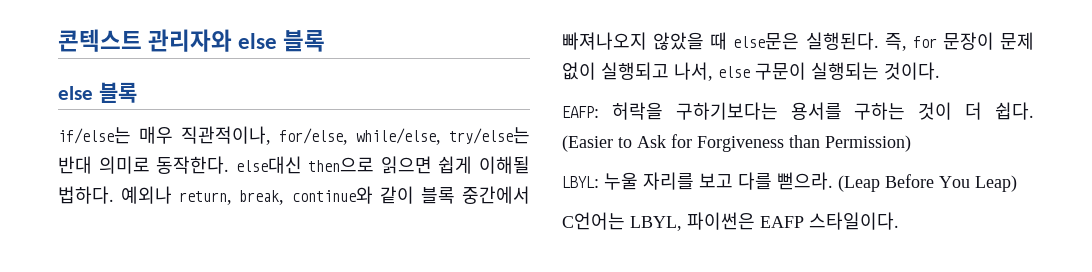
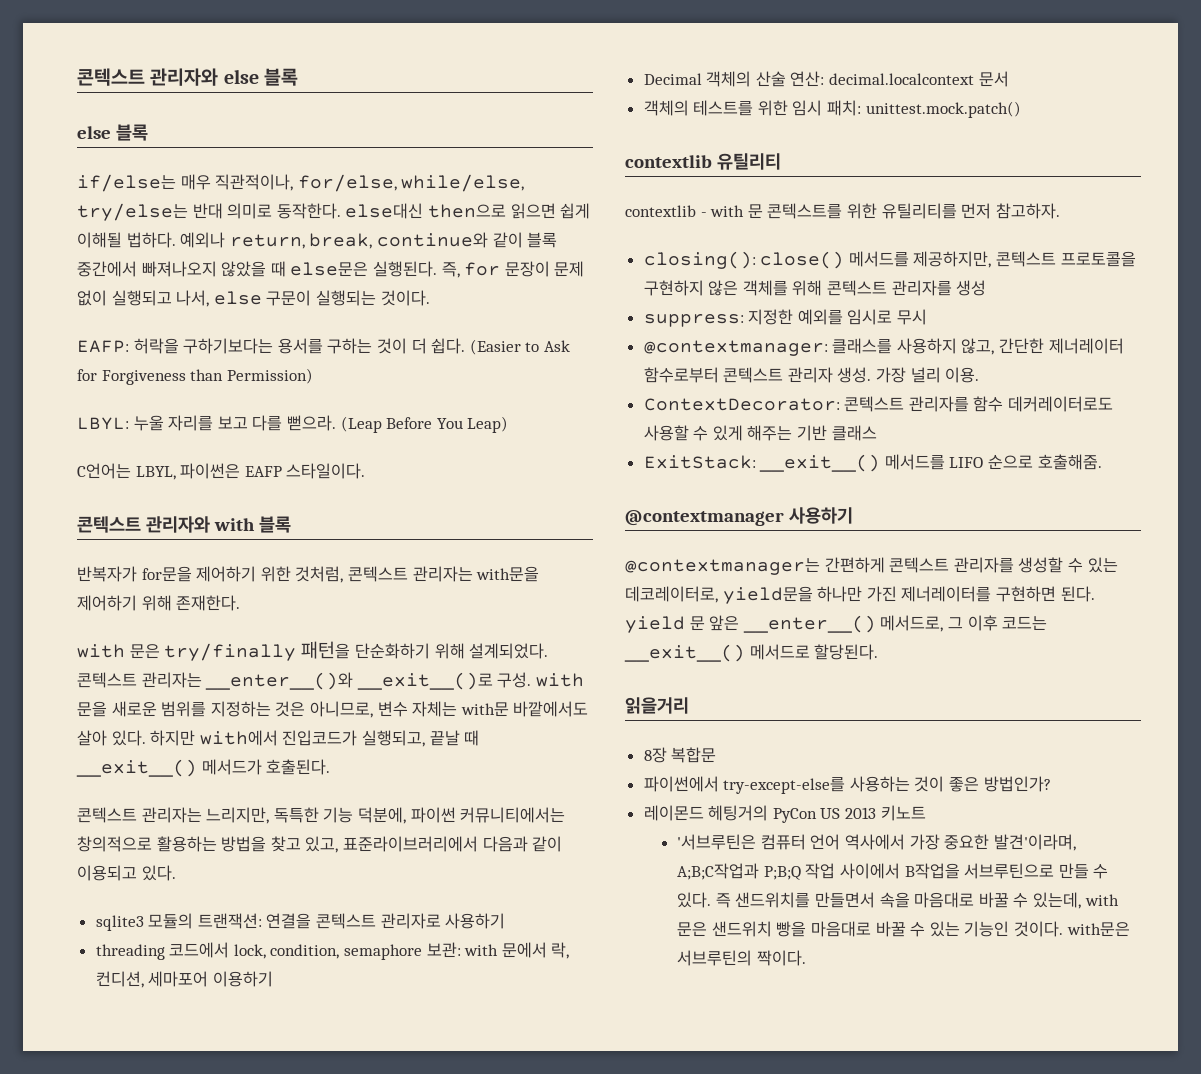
(899, 221) none -> [77,516,291,533] [77,566,540,583] [77,595,241,611] [77,641,549,661] [77,672,584,690] [77,701,589,718] [77,730,480,747] [76,759,331,777] [77,807,566,824] [77,836,563,853] [77,865,176,881] [95,913,506,931] [95,942,570,960] [95,971,273,988] [643,71,1009,87] [643,100,1021,118] [625,153,781,170] [625,203,1060,219] [643,251,1136,269] [643,280,987,296] [643,309,928,327] [643,338,1124,356] [643,367,980,383] [643,396,1114,412] [643,425,877,441] [643,454,1102,472] [625,507,853,526] [625,557,1118,575] [625,586,1095,604] [625,615,1048,633] [624,644,879,662] [625,697,689,714] [643,747,717,763] [643,776,1051,794] [643,805,926,823] [677,834,1076,851] [677,863,1109,880] [677,892,1119,909] [677,921,1130,937] [677,950,806,966] // 콘텍스트 관리자와 with 블록 // 반복자가 for문을 제어하기 위한 것처럼, 콘텍스트 관리자는 with문을 제어하기 위해 존재한다. // with 문은 try/finally 패턴을 단순화하기 위해 설계되었다. 콘텍스트 관리자는 __enter__()와 __exit__()로 구성. with 문을 새로운 범위를 지정하는 것은 아니므로, 변수 자체는 with문 바깥에서도 살아 있다. 하지만 with에서 진입코드가 실행되고, 끝날 때 __exit__() 메서드가 호출된다. // 콘텍스트 관리자는 느리지만, 독특한 기능 덕분에, 파이썬 커뮤니티에서는 창의적으로 활용하는 방법을 찾고 있고, 표준라이브러리에서 다음과 같이 이용되고 있다. // sqlite3 모듈의 트랜잭션: 연결을 콘텍스트 관리자로 사용하기 // threading 코드에서 lock, condition, semaphore 보관: with 문에서 락, 컨디션, 세마포어 이용하기 // Decimal 객체의 산술 연산: decimal.localcontext 문서 // 객체의 테스트를 위한 임시 패치: unittest.mock.patch() // contextlib 유틸리티 // contextlib - with 문 콘텍스트를 위한 유틸리티를 먼저 참고하자. // closing(): close() 메서드를 제공하지만, 콘텍스트 프로토콜을 구현하지 않은 객체를 위해 콘텍스트 관리자를 생성 // suppress: 지정한 예외를 임시로 무시 // @contextmanager: 클래스를 사용하지 않고, 간단한 제너레이터 함수로부터 콘텍스트 관리자 생성. 가장 널리 이용. // ContextDecorator: 콘텍스트 관리자를 함수 데커레이터로도 사용할 수 있게 해주는 기반 클래스 // ExitStack: __exit__() 메서드를 LIFO 순으로 호출해줌. // @contextmanager 사용하기 // @contextmanager는 간편하게 콘텍스트 관리자를 생성할 수 있는 데코레이터로, yield문을 하나만 가진 제너레이터를 구현하면 된다. yield 문 앞은 __enter__() 메서드로, 그 이후 코드는 __exit__() 메서드로 할당된다. // 읽을거리 // 8장 복합문 // 파이썬에서 try-except-else를 사용하는 것이 좋은 방법인가? // 레이몬드 헤팅거의 PyCon US 2013 키노트 // '서브루틴은 컴퓨터 언어 역사에서 가장 중요한 발견'이라며, A;B;C작업과 P;B;Q 작업 사이에서 B작업을 서브루틴으로 만들 수 있다. 즉 샌드위치를 만들면서 속을 마음대로 바꿀 수 있는데, with 문은 샌드위치 빵을 마음대로 바꿀 수 있는 기능인 것이다. with문은 서브루틴의 짝이다.

